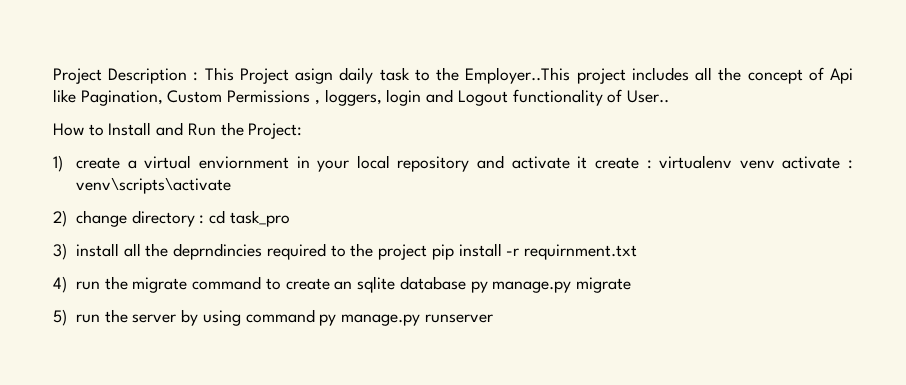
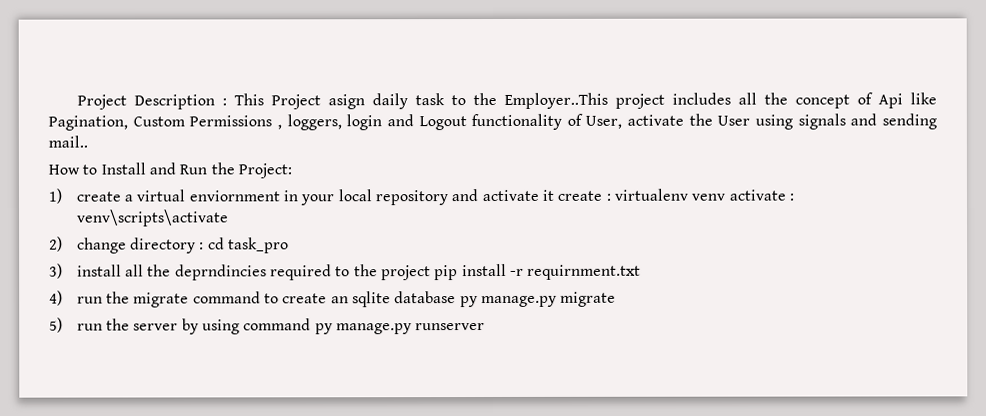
[626,90,669,103] User.. -> [585,113,937,130] [48,135,88,148] User, activate the User using signals and sending mail..

